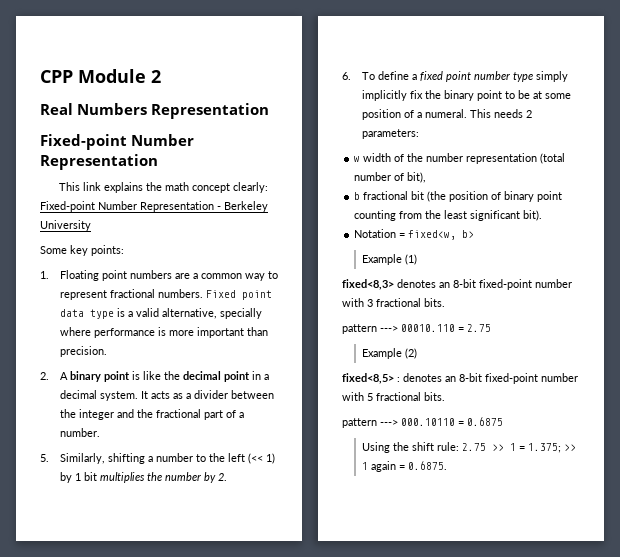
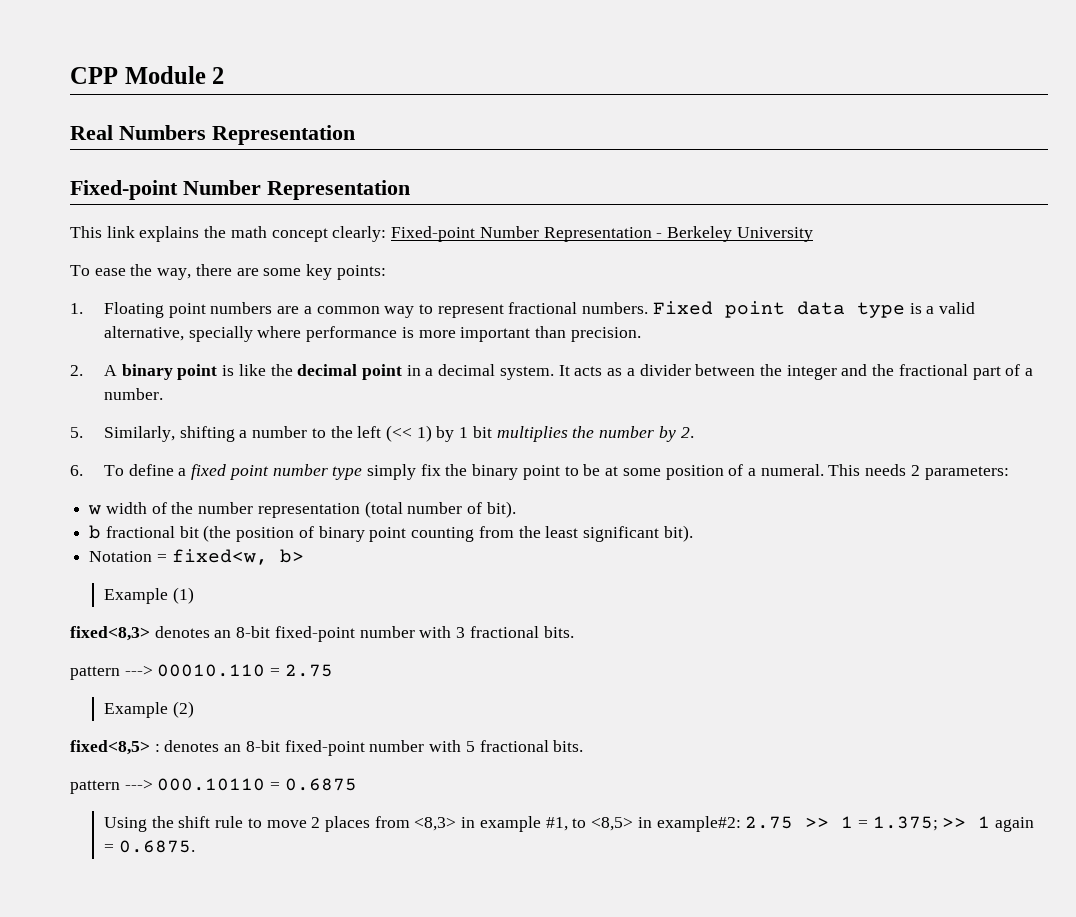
[40,246,67,254] Some -> [70,264,302,280] To ease the way, there are some
[361,90,407,101] implicitly -> (416, 472) none
[407,172,427,183] bit), -> [486,501,516,518] bit).
[436,442,459,451] rule: -> [215,816,741,832] rule to move 2 places from <8,3> in example #1, to <8,5> in example#2:

